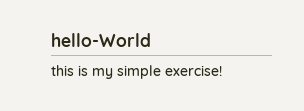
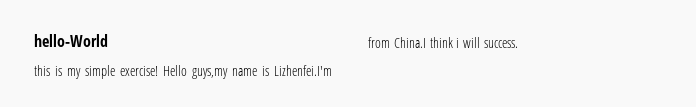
(222, 70) none -> [163,65,332,79] [368,37,518,48] Hello guys,my name is Lizhenfei.I'm from China.I think i will success.

